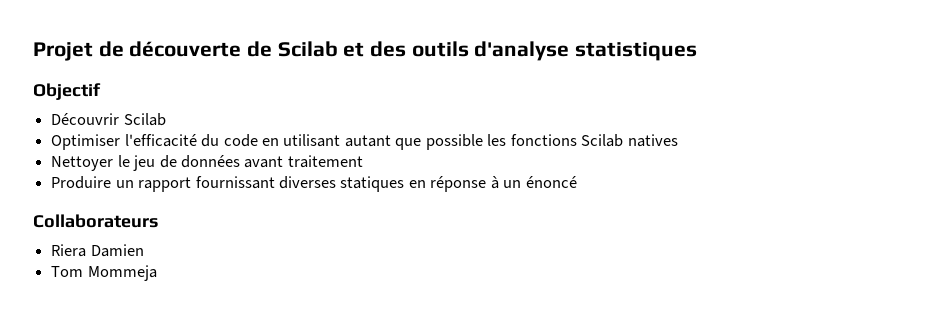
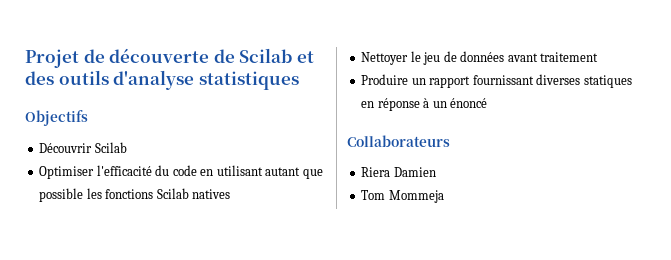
[33,83,101,100] Objectif -> [25,110,88,126] Objectifs

